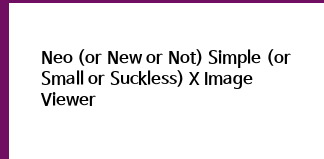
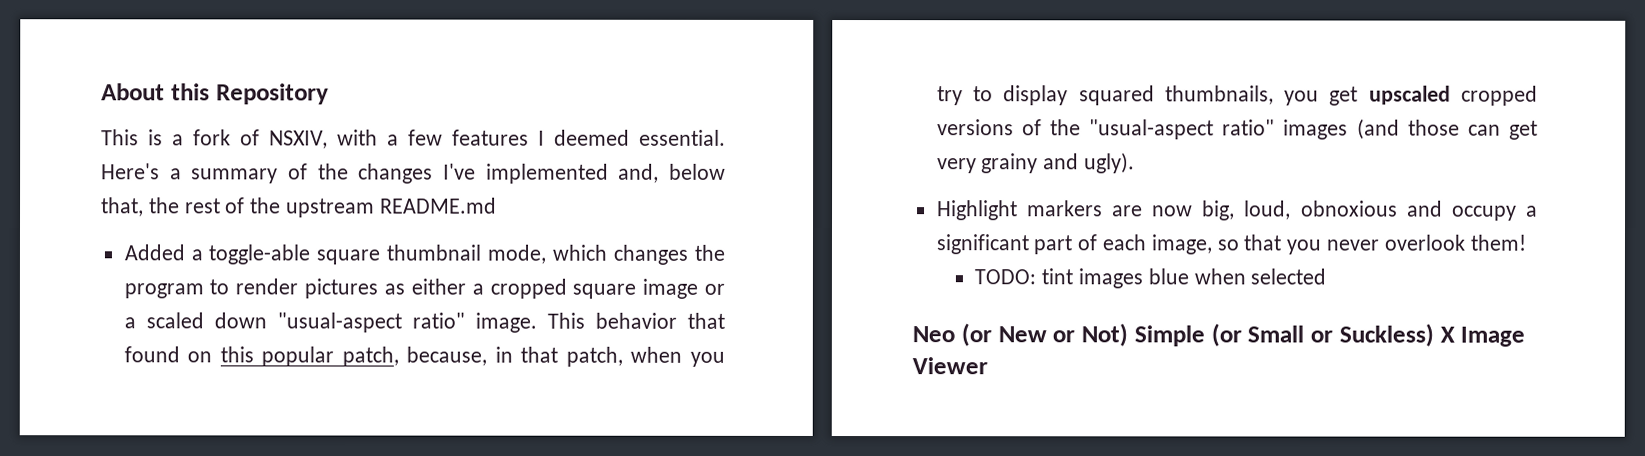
(41, 57) none -> [101,83,329,105] [101,129,726,149] [101,163,726,184] [101,197,497,218] [123,244,725,265] [123,278,725,299] [123,312,725,333] [123,346,725,367] [936,85,1538,106] [936,118,1538,140] [936,152,1136,174] [936,200,1538,221] [935,234,1526,255] [974,268,1327,289] About this Repository // This is a fork of NSXIV, with a few features I deemed essential. Here's a summary of the changes I've implemented and, below that, the rest of the upstream README.md // Added a toggle-able square thumbnail mode, which changes the program to render pictures as either a cropped square image or a scaled down "usual-aspect ratio" image. This behavior that found on this popular patch, because, in that patch, when you try to display squared thumbnails, you get upscaled cropped versions of the "usual-aspect ratio" images (and those can get very grainy and ugly). // Highlight markers are now big, loud, obnoxious and occupy a significant part of each image, so that you never overlook them! // TODO: tint images blue when selected //

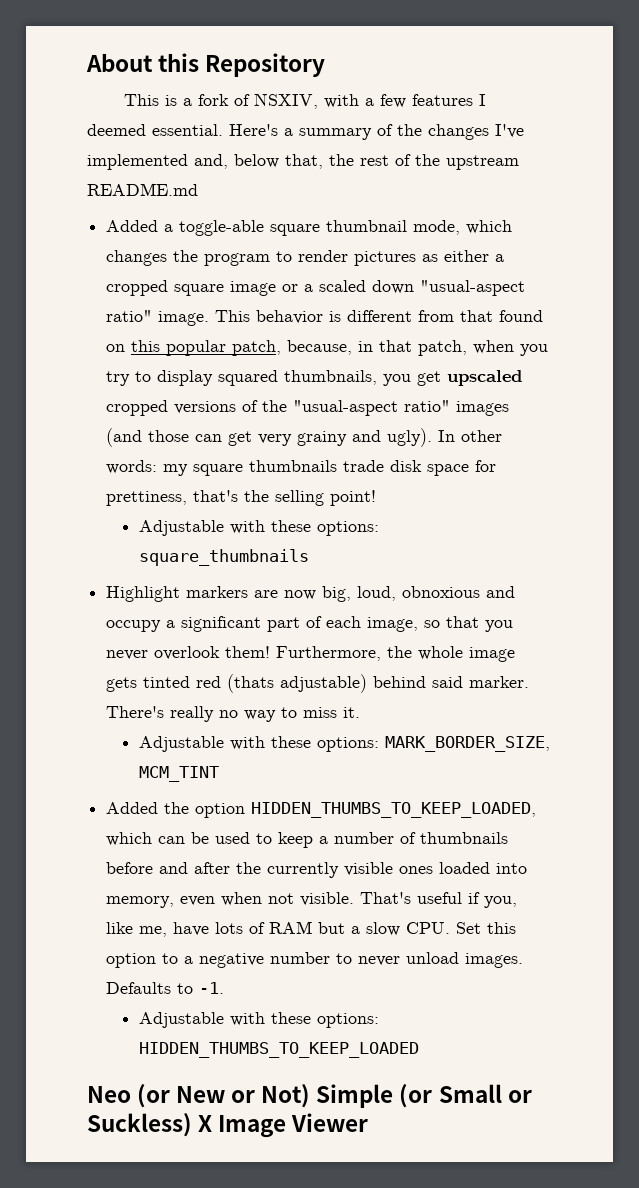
(677, 320) none -> [329,310,455,322] is different from
(1136, 163) none -> [438,430,503,442] [106,460,497,476] [106,490,377,506] [138,520,379,536] [138,549,309,566] In other words: my square thumbnails trade disk space for prettiness, that's the selling point! // Adjustable with these options: square_thumbnails
[974,268,1327,289] // TODO: tint images blue when selected -> [276,646,516,662] [106,674,530,693] [106,706,361,722] [138,736,550,752] [138,766,219,782] [106,802,537,818] [106,832,509,848] [106,862,528,878] [106,892,518,908] [106,921,517,937] [106,952,524,968] [106,982,225,994] [138,1012,379,1028] [138,1042,419,1058] Furthermore, the whole image gets tinted red (thats adjustable) behind said marker. There's really no way to miss it. // Adjustable with these options: MARK_BORDER_SIZE, MCM_TINT // Added the option HIDDEN_THUMBS_TO_KEEP_LOADED, which can be used to keep a number of thumbnails before and after the currently visible ones loaded into memory, even when not visible. That's useful if you, like me, have lots of RAM but a slow CPU. Set this option to a negative number to never unload images. Defaults to -1. // Adjustable with these options: HIDDEN_THUMBS_TO_KEEP_LOADED

